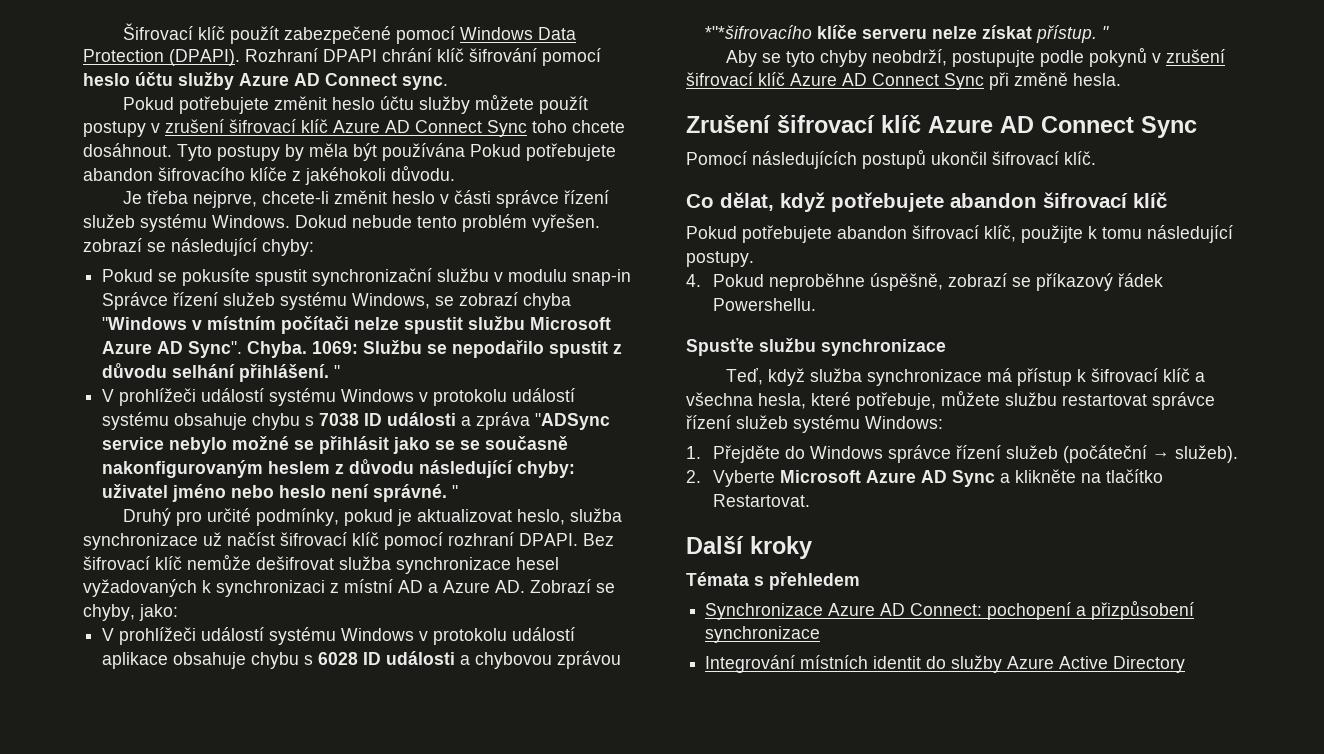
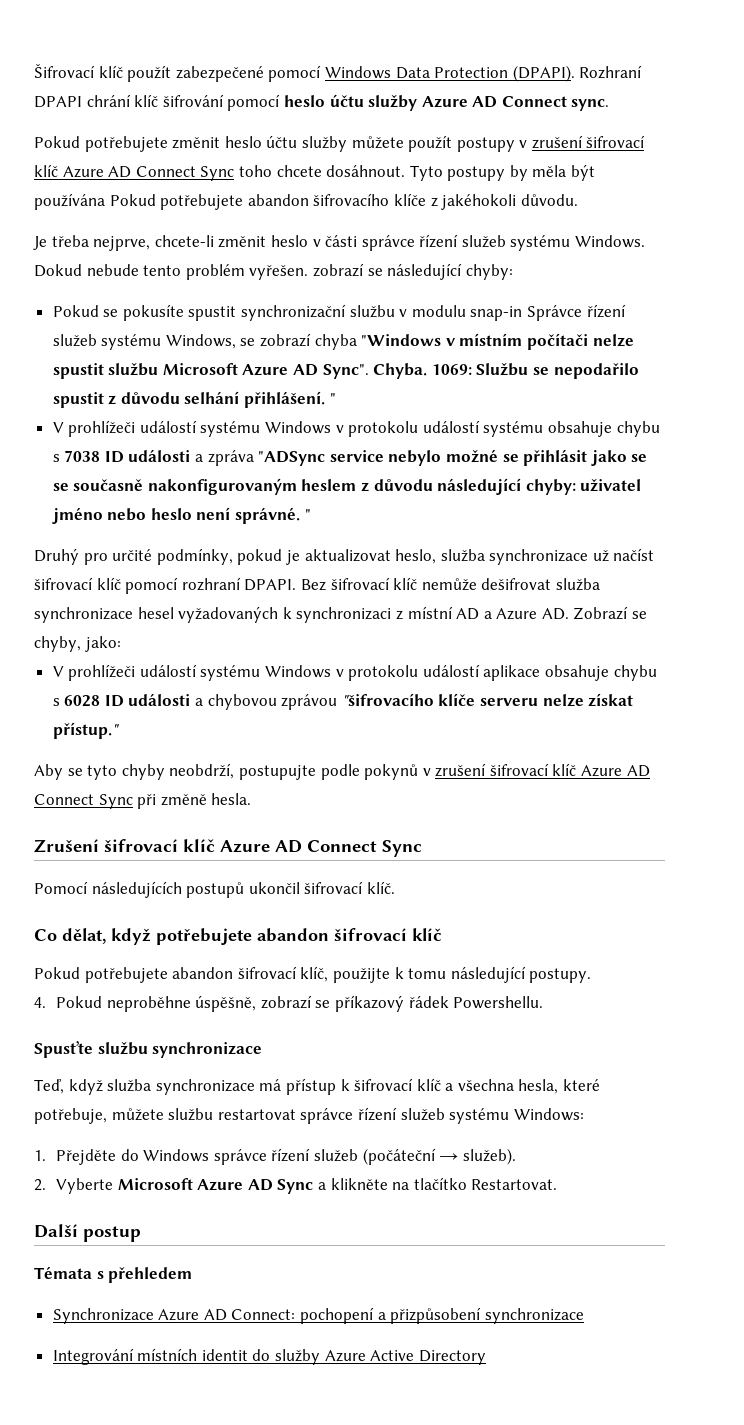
[705,25,813,39] *"*šifrovacího -> [341,693,434,706] "šifrovacího
[1036,25,1110,43] přístup. " -> [52,722,119,739] přístup."
[750,536,812,559] kroky -> [83,1226,141,1242] postup

